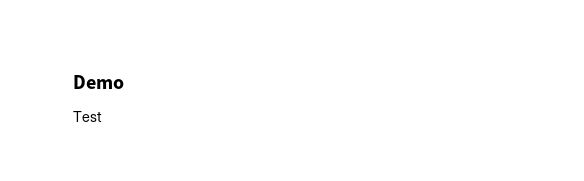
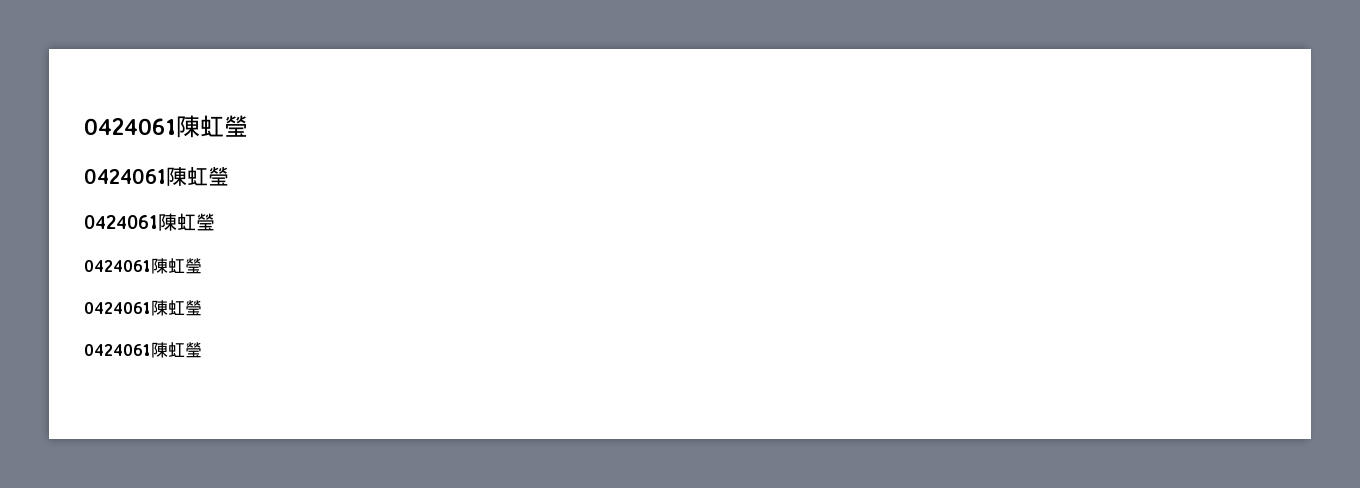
[73,75,124,89] [73,111,102,122] Demo // Test -> [84,115,248,138] [84,167,229,186] [84,213,215,231] [84,258,202,274] [84,300,202,316] [84,342,202,358] 0424061陳虹瑩 // 0424061陳虹瑩 // 0424061陳虹瑩 // 0424061陳虹瑩 // 0424061陳虹瑩 // 0424061陳虹瑩

